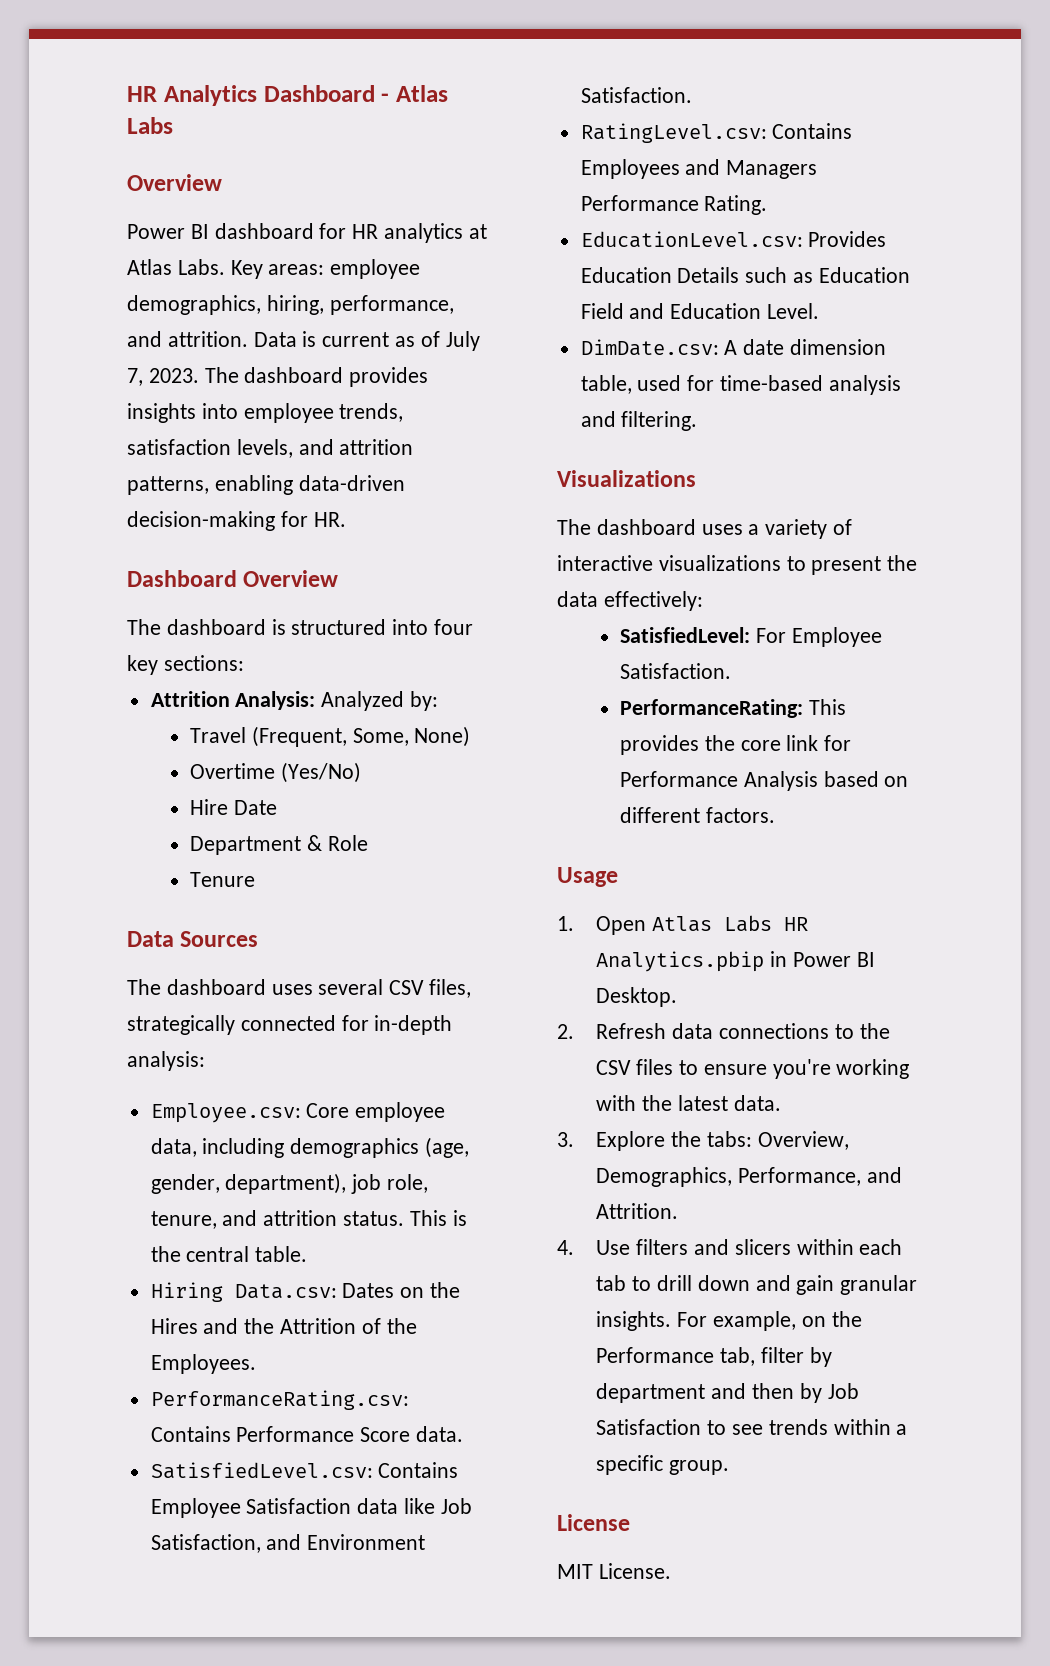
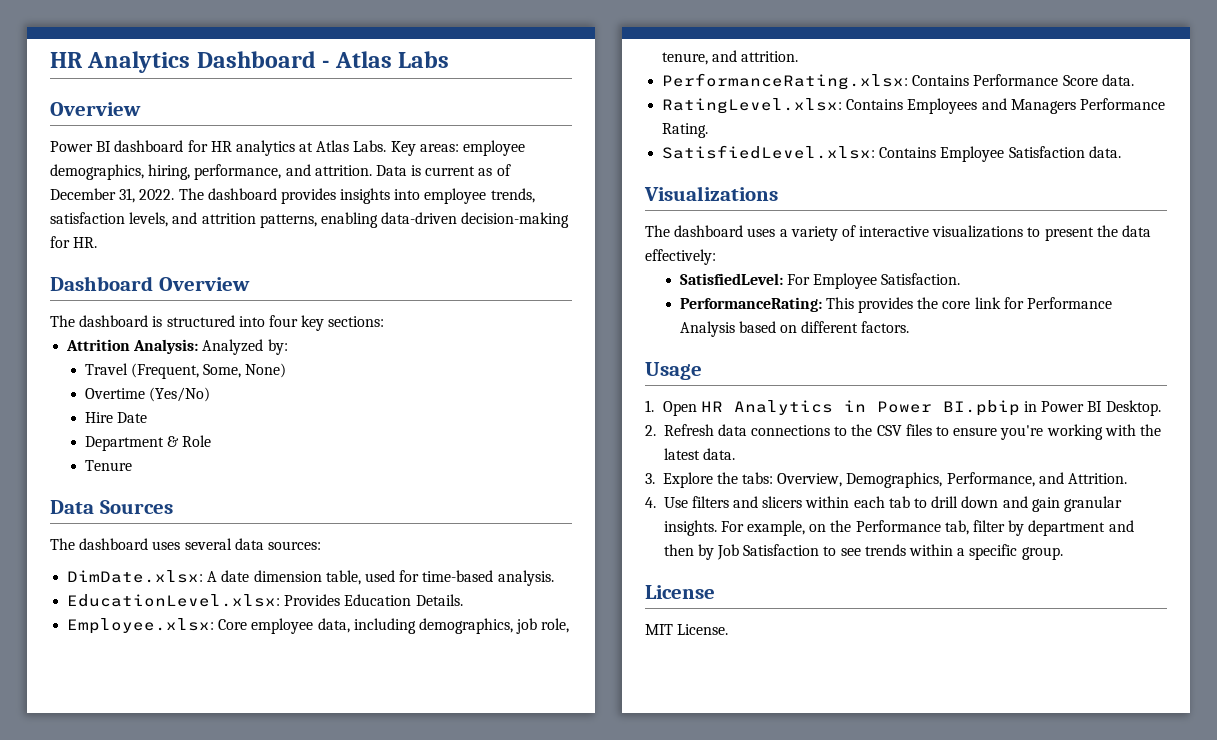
[445,331,480,351] [127,368,199,386] July 7, 2023. -> [50,188,175,203] December 31, 2022.
[389,979,472,998] [127,1015,453,1035] [127,1051,205,1071] [150,1102,446,1123] [150,1137,470,1158] [150,1173,429,1194] [150,1210,467,1229] [150,1246,308,1262] [150,1282,461,1302] [150,1318,417,1334] [150,1354,256,1374] [150,1390,409,1410] [150,1426,464,1442] [150,1462,459,1479] [150,1498,472,1518] [150,1534,426,1553] [580,87,692,103] [580,123,767,143] CSV files, strategically connected for in-depth analysis: // Employee.csv: Core employee data, including demographics (age, gender, department), job role, tenure, and attrition status. This is the central table. // Hiring Data.csv: Dates on the Hires and the Attrition of the Employees. // PerformanceRating.csv: Contains Performance Score data. // SatisfiedLevel.csv: Contains Employee Satisfaction data like Job Satisfaction, and Environment Satisfaction. // RatingLevel.csv: -> [234,538,321,550] [67,570,554,586] [67,594,463,607] [67,618,570,634] [662,50,799,65] [662,73,1134,90] [662,98,843,114] data sources: // DimDate.xlsx: A date dimension table, used for time-based analysis. // EducationLevel.xlsx: Provides Education Details. // Employee.xlsx: Core employee data, including demographics, job role, tenure, and attrition. // PerformanceRating.xlsx: Contains Performance Score data. // RatingLevel.xlsx:
[580,231,887,248] [580,267,910,283] [580,303,820,319] [580,339,887,356] [580,375,901,395] [580,411,698,431] EducationLevel.csv: Provides Education Details such as Education Field and Education Level. // DimDate.csv: A date dimension table, used for time-based analysis and filtering. -> [662,145,1121,162] SatisfiedLevel.xlsx: Contains Employee Satisfaction data.
[652,915,809,932] [596,951,765,972] Atlas Labs HR Analytics.pbip -> [700,400,1020,416] HR Analytics in Power BI.pbip

